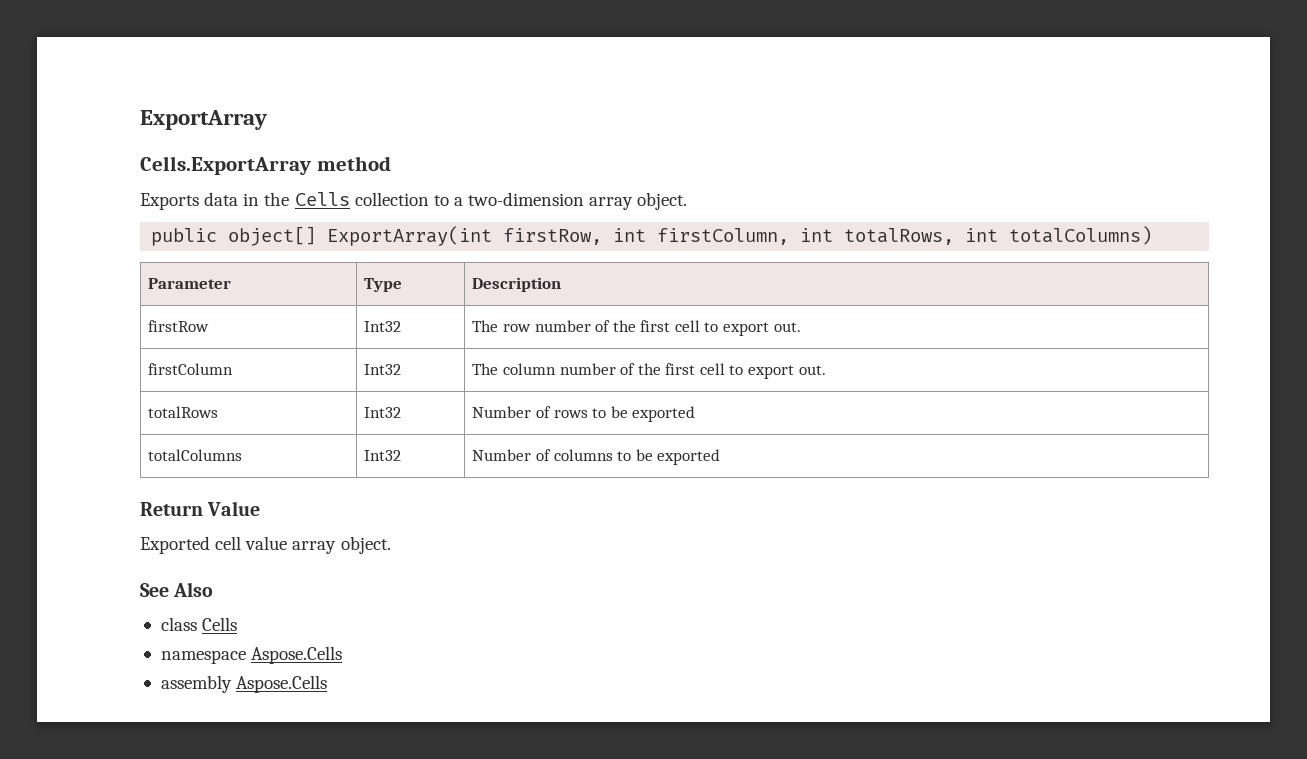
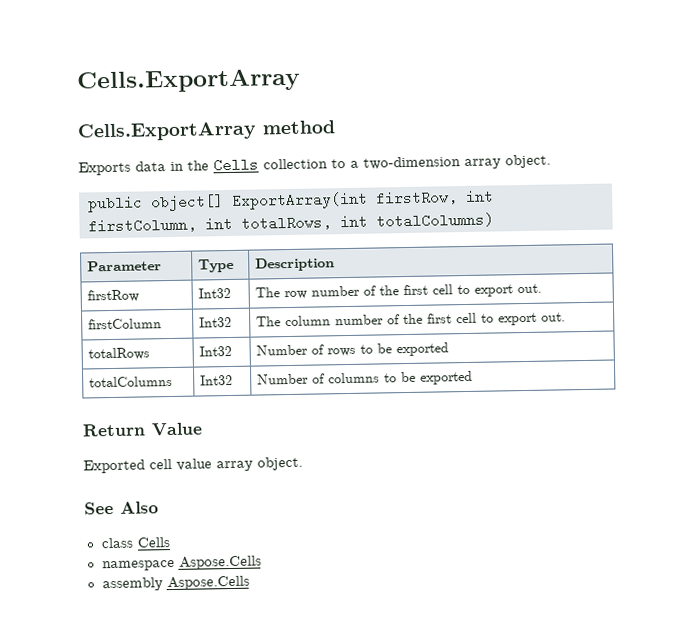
[140,110,267,130] ExportArray -> [76,67,301,94] Cells.ExportArray

